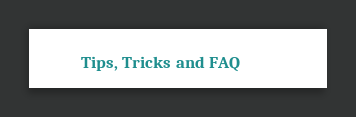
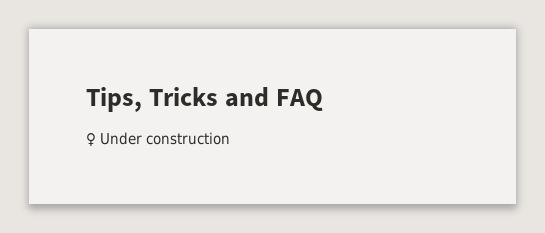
(241, 64) none -> [86,132,231,146] // ♀ Under construction

